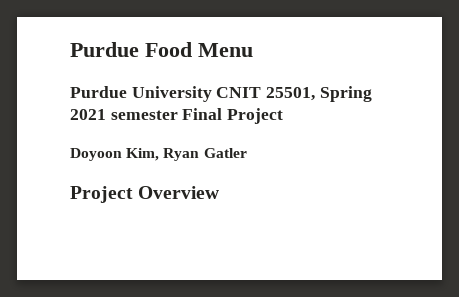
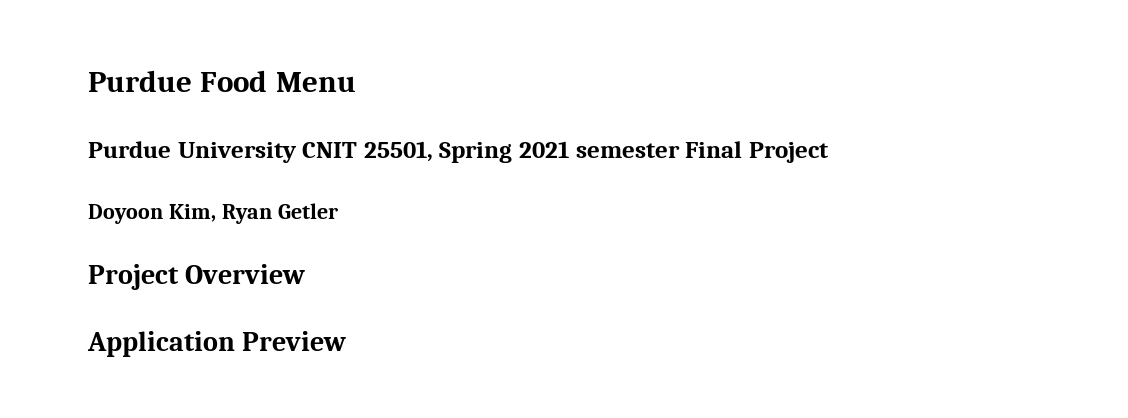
[203,148,247,158] Gatler -> [277,203,338,219] Getler
(220, 192) none -> [87,331,347,357] // Application Preview

